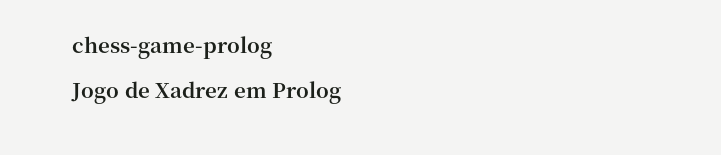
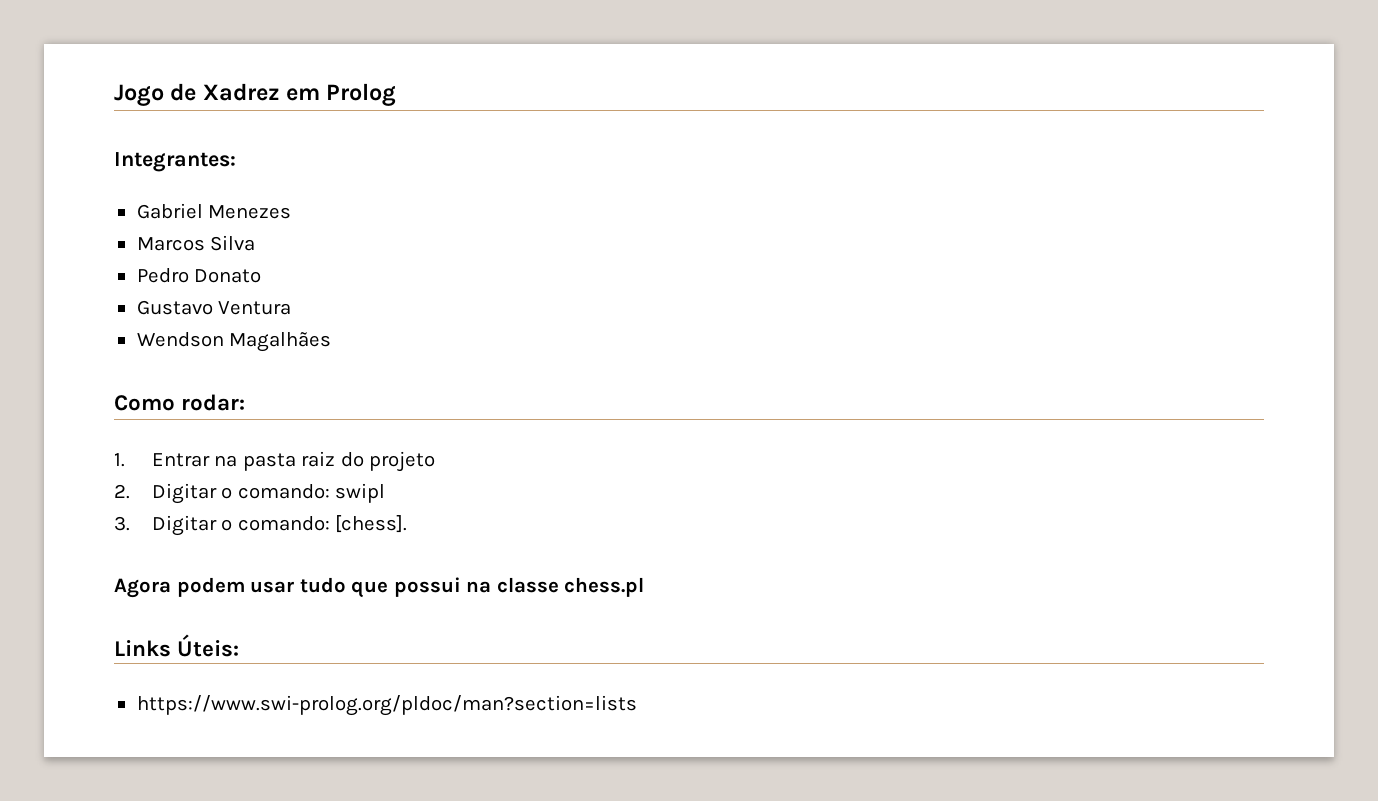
[72,36,272,59] chess-game-prolog // -> (114, 95) none
(342, 92) none -> [114,152,236,172] [136,203,292,219] [136,235,256,251] [136,268,262,283] [136,300,292,315] [136,332,332,352] [114,394,246,411] [114,451,436,472] [114,483,386,504] [114,515,408,536] [114,577,645,598] [114,634,240,657] [136,695,637,716] // Integrantes: // Gabriel Menezes // Marcos Silva // Pedro Donato // Gustavo Ventura // Wendson Magalhães // Como rodar: // 1. Entrar na pasta raiz do projeto // 2. Digitar o comando: swipl // 3. Digitar o comando: [chess]. // Agora podem usar tudo que possui na classe chess.pl // Links Úteis: // https://www.swi-prolog.org/pldoc/man?section=lists

